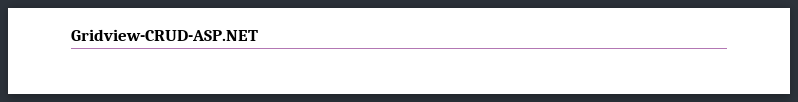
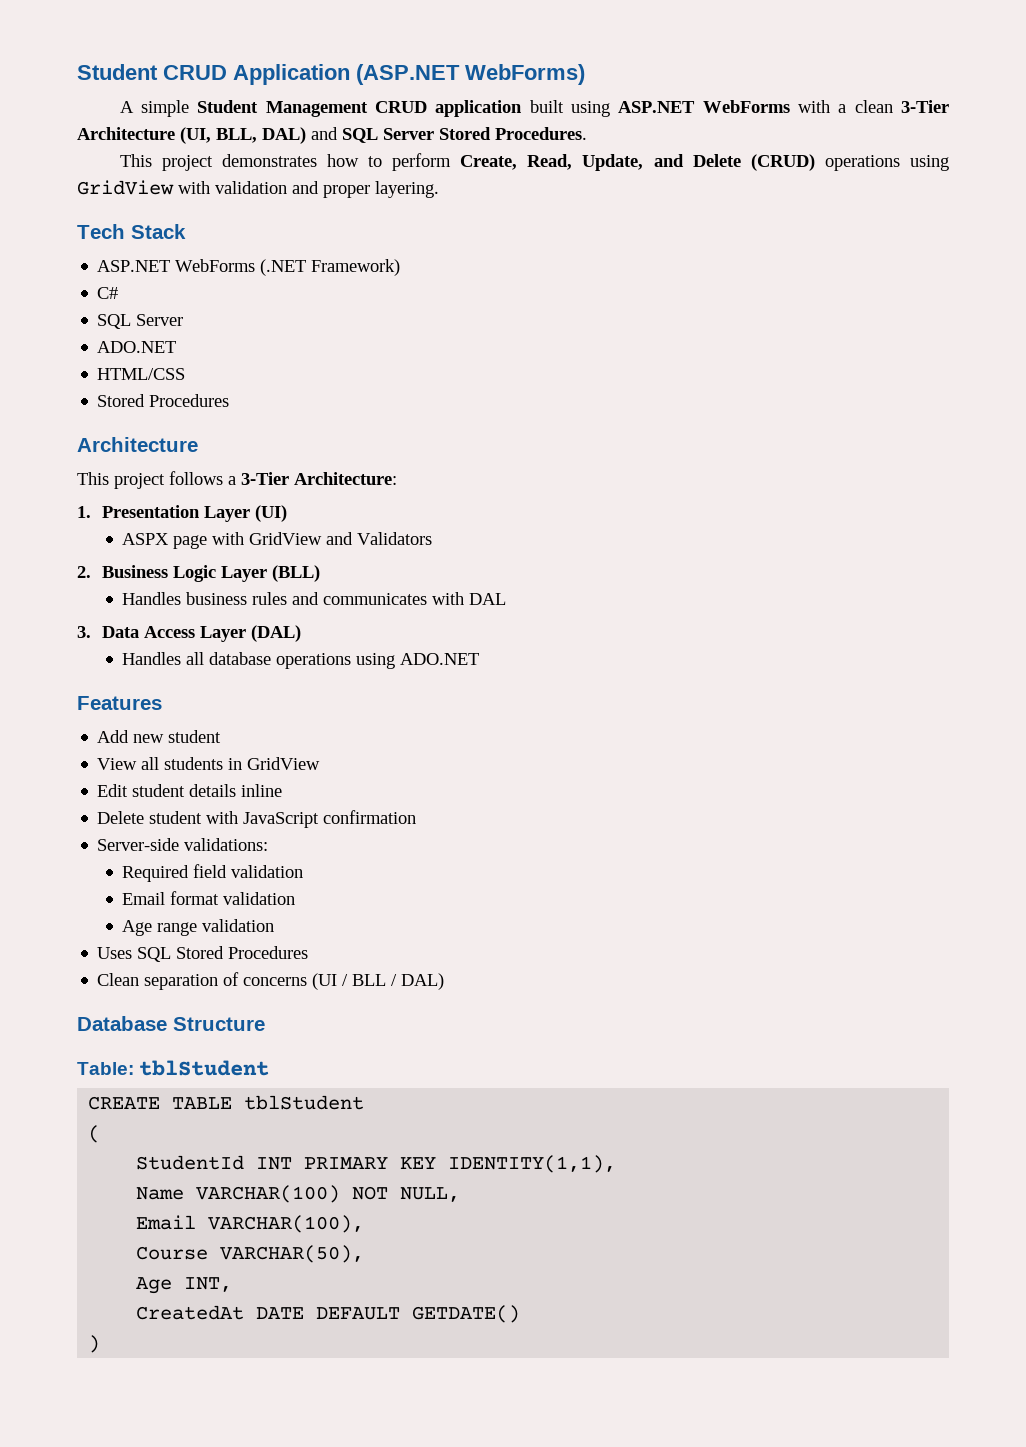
[71,29,258,41] Gridview-CRUD-ASP.NET -> [77,64,585,85] [119,100,950,117] [77,127,587,144] [119,153,949,171] [77,180,439,198] [77,224,186,239] [97,259,401,276] [97,287,119,299] [97,314,184,329] [97,341,177,353] [97,368,186,380] [97,394,230,407] [77,437,198,452] [77,471,397,489] [77,505,287,522] [122,532,433,549] [77,565,320,582] [122,592,507,605] [77,625,301,642] [122,652,480,669] [77,696,162,710] [97,730,222,743] [97,757,321,770] [97,784,283,797] [97,810,417,828] [97,838,269,851] [122,864,304,882] [122,891,296,905] [122,919,275,936] [97,946,309,962] [97,972,445,990] [77,1016,265,1031] [77,1060,270,1076] [88,1095,365,1110] [88,1125,101,1143] [136,1155,617,1173] [136,1185,461,1203] [136,1215,365,1233] [136,1245,365,1263] [136,1277,233,1294] [136,1305,521,1323] [88,1335,101,1353] Student CRUD Application (ASP.NET WebForms) // A simple Student Management CRUD application built using ASP.NET WebForms with a clean 3-Tier Architecture (UI, BLL, DAL) and SQL Server Stored Procedures. // This project demonstrates how to perform Create, Read, Update, and Delete (CRUD) operations using GridView with validation and proper layering. // Tech Stack // ASP.NET WebForms (.NET Framework) // C# // SQL Server // ADO.NET // HTML/CSS // Stored Procedures // Architecture // This project follows a 3-Tier Architecture: // 1. Presentation Layer (UI) // ASPX page with GridView and Validators // 2. Business Logic Layer (BLL) // Handles business rules and communicates with DAL // 3. Data Access Layer (DAL) // Handles all database operations using ADO.NET // Features // Add new student // View all students in GridView // Edit student details inline // Delete student with JavaScript confirmation // Server-side validations: // Required field validation // Email format validation // Age range validation // Uses SQL Stored Procedures // Clean separation of concerns (UI / BLL / DAL) // Database Structure // Table: tblStudent // CREATE TABLE tblStudent // ( // StudentId INT PRIMARY KEY IDENTITY(1,1), // Name VARCHAR(100) NOT NULL, // Email VARCHAR(100), // Course VARCHAR(50), // Age INT, // CreatedAt DATE DEFAULT GETDATE() // )

